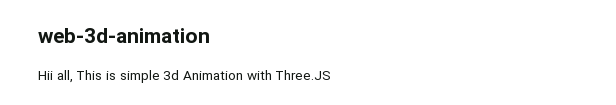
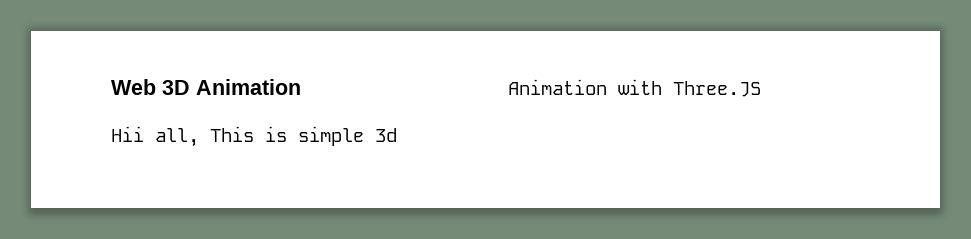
[38,28,210,43] web-3d-animation -> [111,79,301,95] Web 3D Animation

